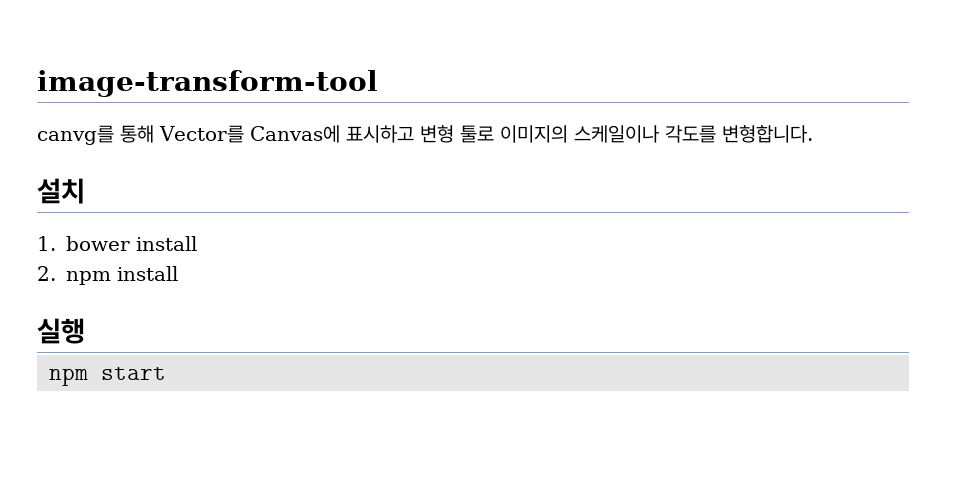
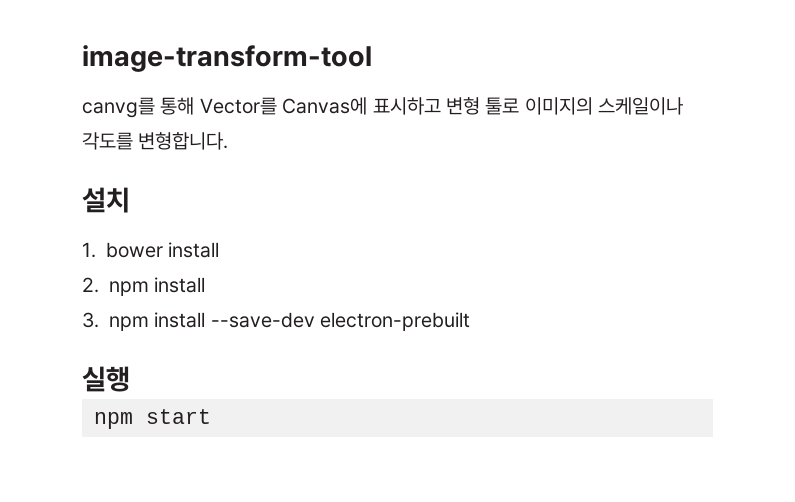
(178, 273) none -> [82,312,471,331] // 3. npm install --save-dev electron-prebuilt

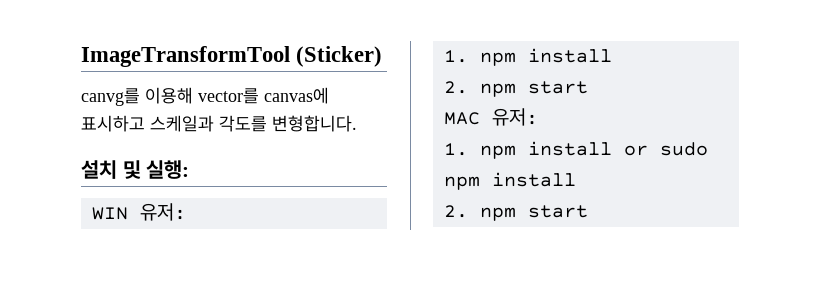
[82,45,372,72] image-transform-tool -> [81,46,383,67] ImageTransformTool (Sticker)
[160,97,684,115] [82,132,229,150] [82,187,130,213] [82,242,220,258] [82,277,206,296] [82,312,471,331] [82,366,130,392] 통해 Vector를 Canvas에 표시하고 변형 툴로 이미지의 스케일이나 각도를 변형합니다. // 설치 // 1. bower install // 2. npm install // 3. npm install --save-dev electron-prebuilt // 실행 // -> [145,87,329,104] [81,115,357,132] [81,160,190,179] [91,203,186,221] [443,48,612,66] [443,81,588,97] [443,108,538,126] [443,141,708,159] [443,172,576,190] [443,205,468,218] 이용해 vector를 canvas에 표시하고 스케일과 각도를 변형합니다. // 설치 및 실행: // WIN 유저: // 1. npm install // 2. npm start // MAC 유저: // 1. npm install or sudo npm install // 2.

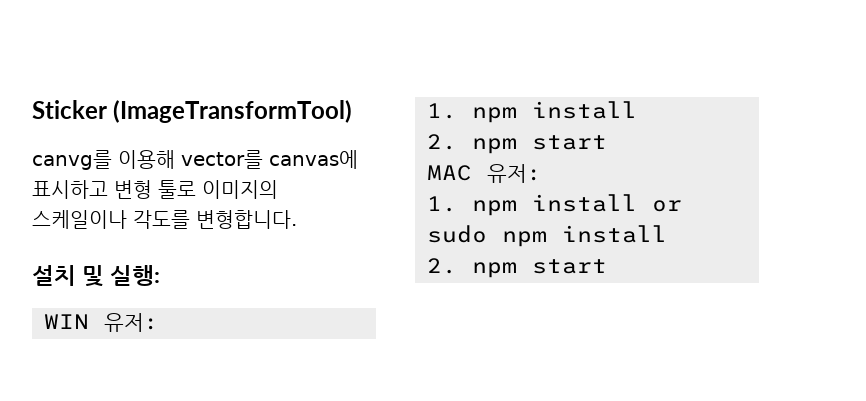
[81,46,383,67] ImageTransformTool (Sticker) -> [32,100,353,123] Sticker (ImageTransformTool)
[150,115,214,132] 스케일과 -> [114,180,278,199] [32,210,127,229] 변형 툴로 이미지의 스케일이나

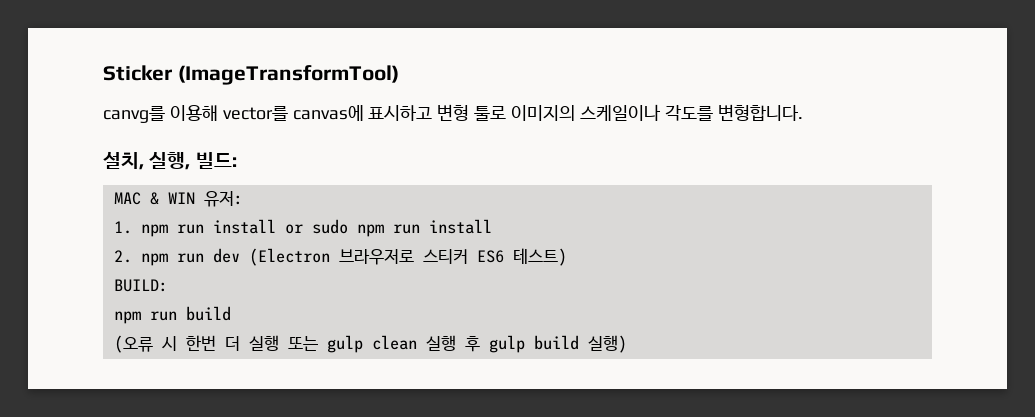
[32,265,161,287] 설치 및 실행: // -> [103,151,237,170] [113,192,159,205] 설치, 실행, 빌드: // MAC &
[532,101,637,119] [427,134,607,154] [427,164,542,183] [427,194,682,216] [427,225,667,247] [427,258,607,278] install // 2. npm start // MAC 유저: // 1. npm install or sudo npm install // 2. npm start -> [176,219,492,237] [113,248,567,266] [113,279,168,292] [113,306,231,324] [113,335,627,353] run install or sudo npm run install // 2. npm run dev (Electron 브라우저로 스티커 ES6 테스트) // BUILD: // npm run build // (오류 시 한번 더 실행 또는 gulp clean 실행 후 gulp build 실행)

